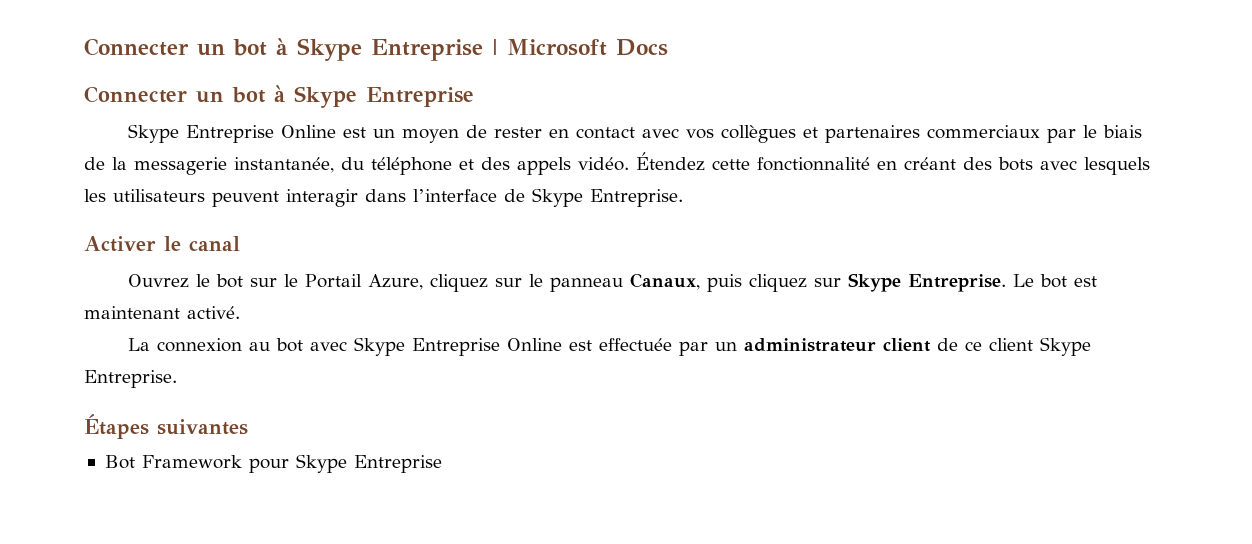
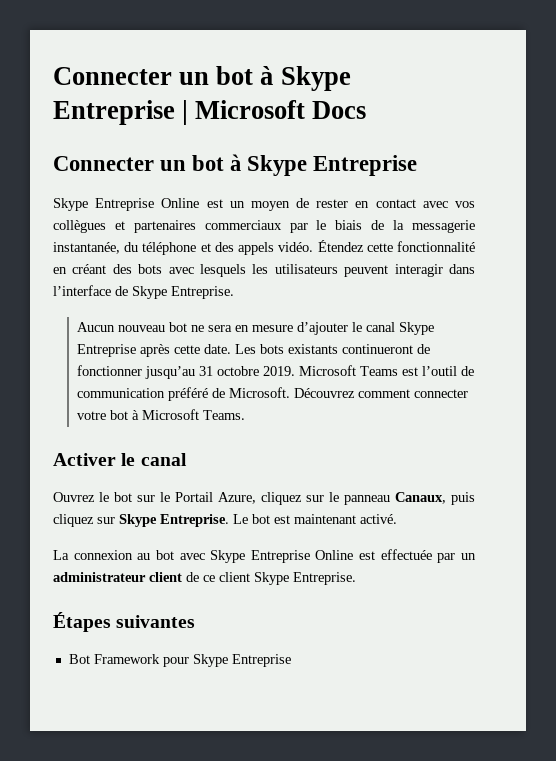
(683, 198) none -> [76,322,434,335] [76,344,430,357] [76,365,474,379] [76,387,468,401] [76,409,245,420] // Aucun nouveau bot ne sera en mesure d’ajouter le canal Skype Entreprise après cette date. Les bots existants continueront de fonctionner jusqu’au 31 octobre 2019. Microsoft Teams est l’outil de communication préféré de Microsoft. Découvrez comment connecter votre bot à Microsoft Teams.

